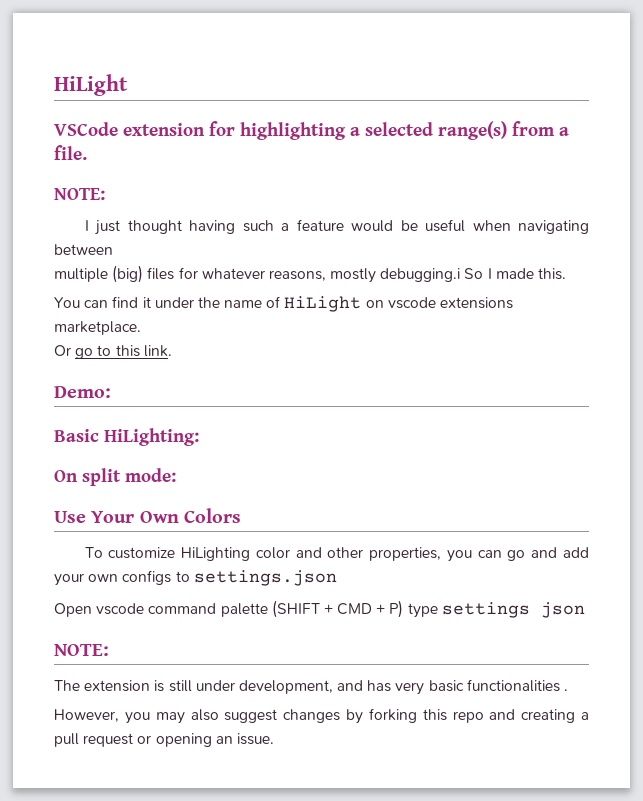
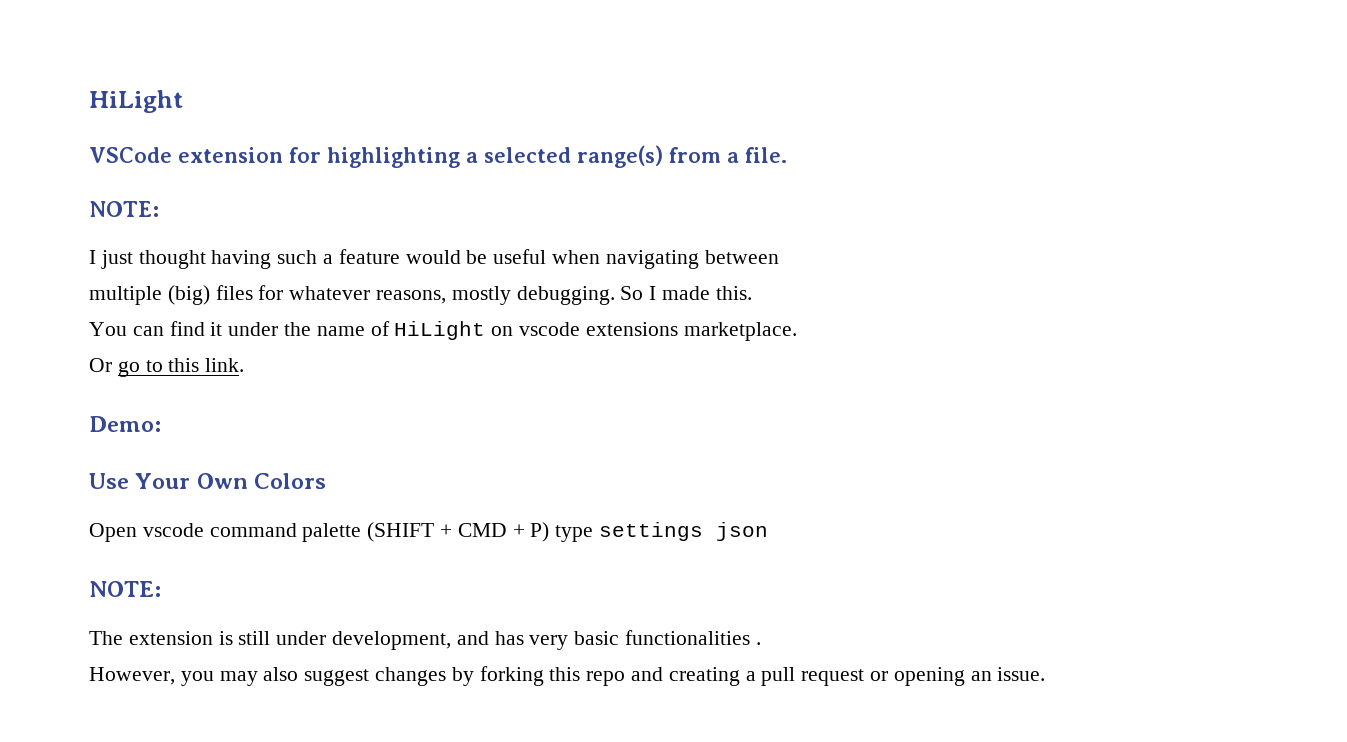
[380,268,461,282] debugging.i -> [516,286,615,305] debugging.
[54,428,199,446] [54,468,176,486] // Basic HiLighting: // On split mode: -> (161, 424) none
[84,547,589,562] [54,570,337,586] // To customize HiLighting color and other properties, you can go and add your own configs to settings.json -> (327, 481) none

